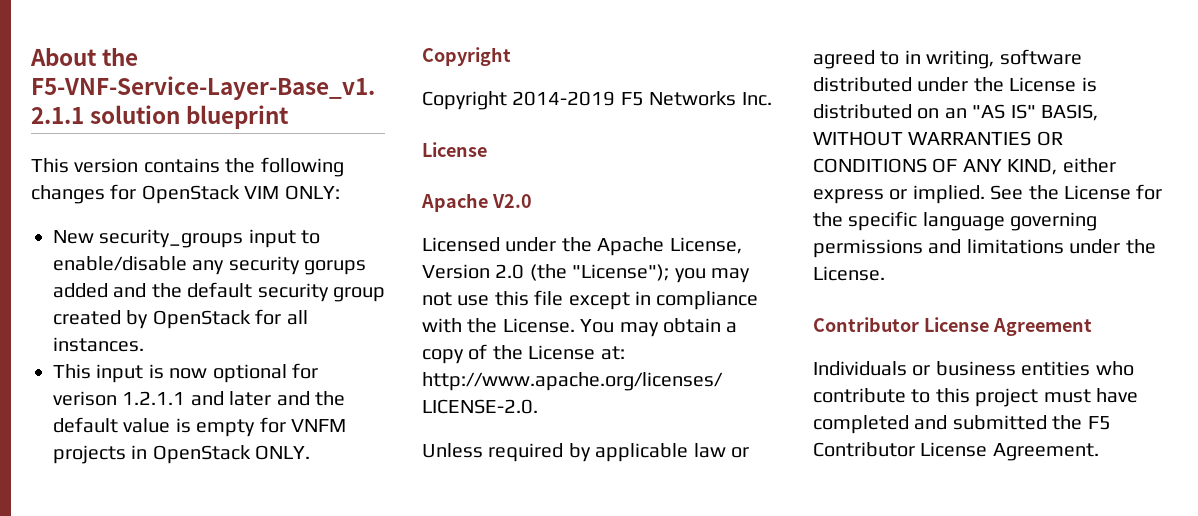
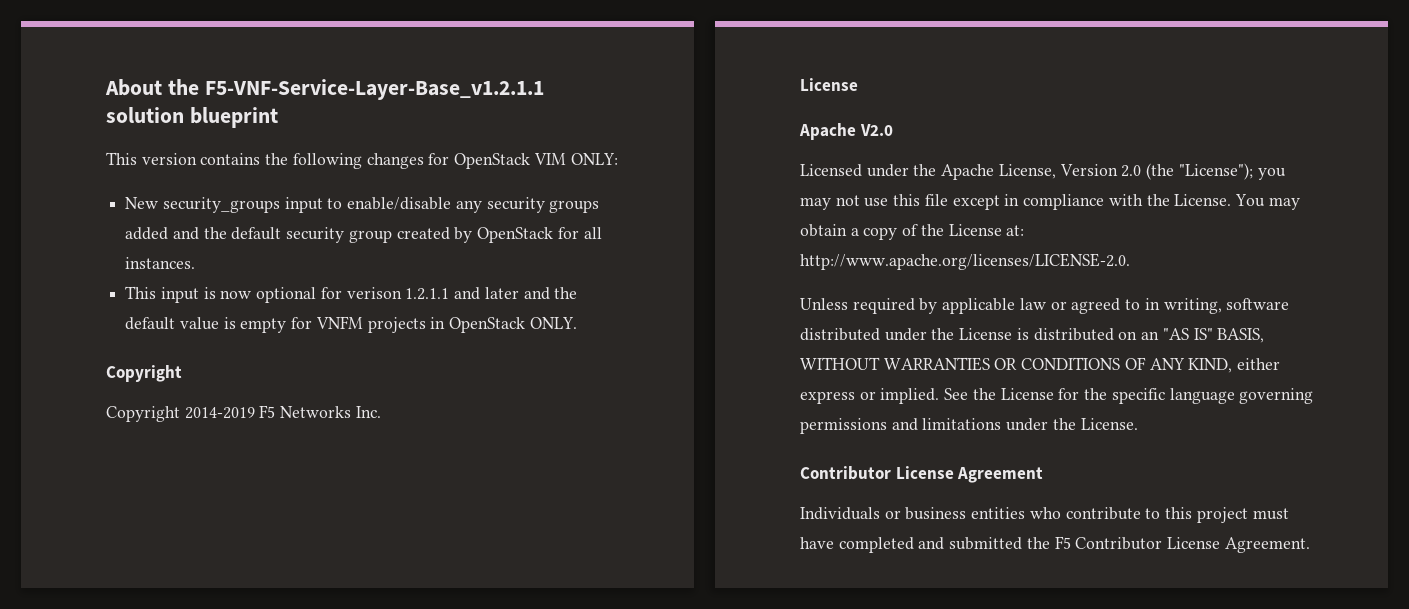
[304,260,367,275] gorups -> [549,200,600,213] groups

